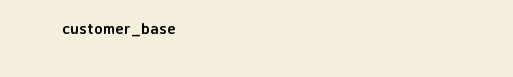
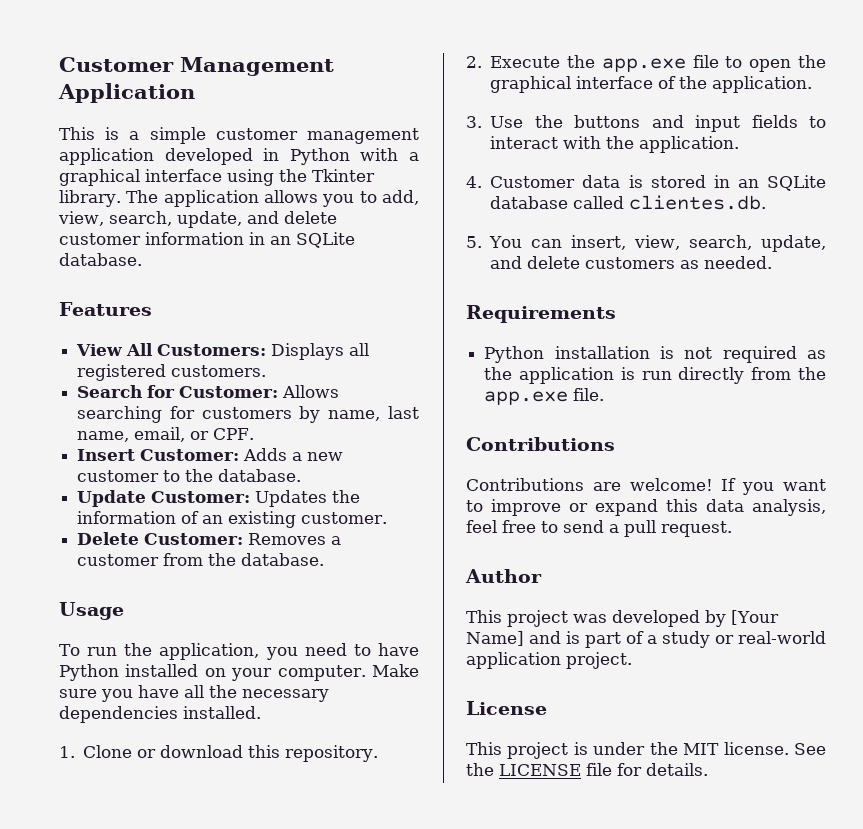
[62,23,176,37] customer_base -> [59,57,334,76] [58,83,195,103] [59,127,419,144] [59,148,419,165] [59,169,375,186] [59,190,419,207] [58,211,337,228] [59,232,355,248] [59,253,142,266] [59,302,152,316] [76,343,370,360] [77,364,267,381] [77,385,340,398] [77,406,419,423] [77,427,255,442] [77,448,344,461] [77,469,302,482] [77,490,361,507] [77,511,388,528] [77,532,342,545] [77,553,325,566] [59,602,124,620] [59,643,419,660] [59,664,419,681] [59,685,329,702] [59,706,261,723] [59,745,379,762] [466,55,826,72] [490,76,813,93] [466,115,826,132] [490,136,740,153] [466,175,826,191] [490,195,767,210] [466,235,826,252] [490,256,773,269] [466,305,616,323] [484,346,826,363] [484,367,826,384] [484,388,605,405] [466,437,615,451] [466,478,826,495] [466,499,826,516] [466,520,732,537] [465,569,542,583] [466,610,779,627] [466,631,826,648] [466,652,632,669] [466,701,547,715] [466,742,826,759] [466,763,708,776] Customer Management Application // This is a simple customer management application developed in Python with a graphical interface using the Tkinter library. The application allows you to add, view, search, update, and delete customer information in an SQLite database. // Features // View All Customers: Displays all registered customers. // Search for Customer: Allows searching for customers by name, last name, email, or CPF. // Insert Customer: Adds a new customer to the database. // Update Customer: Updates the information of an existing customer. // Delete Customer: Removes a customer from the database. // Usage // To run the application, you need to have Python installed on your computer. Make sure you have all the necessary dependencies installed. // 1. Clone or download this repository. // 2. Execute the app.exe file to open the graphical interface of the application. // 3. Use the buttons and input fields to interact with the application. // 4. Customer data is stored in an SQLite database called clientes.db. // 5. You can insert, view, search, update, and delete customers as needed. // Requirements // Python installation is not required as the application is run directly from the app.exe file. // Contributions // Contributions are welcome! If you want to improve or expand this data analysis, feel free to send a pull request. // Author // This project was developed by [Your Name] and is part of a study or real-world application project. // License // This project is under the MIT license. See the LICENSE file for details.

